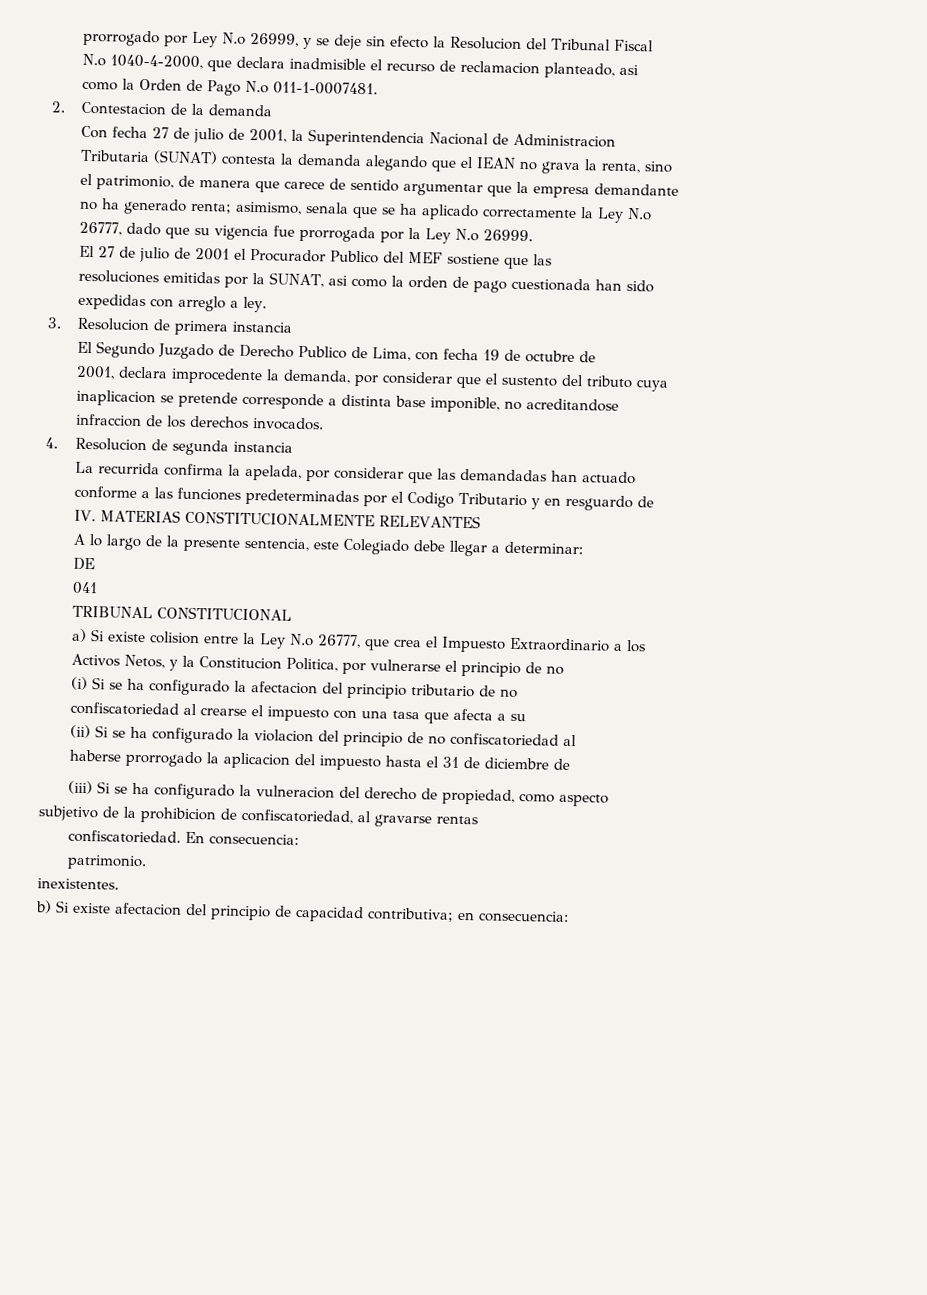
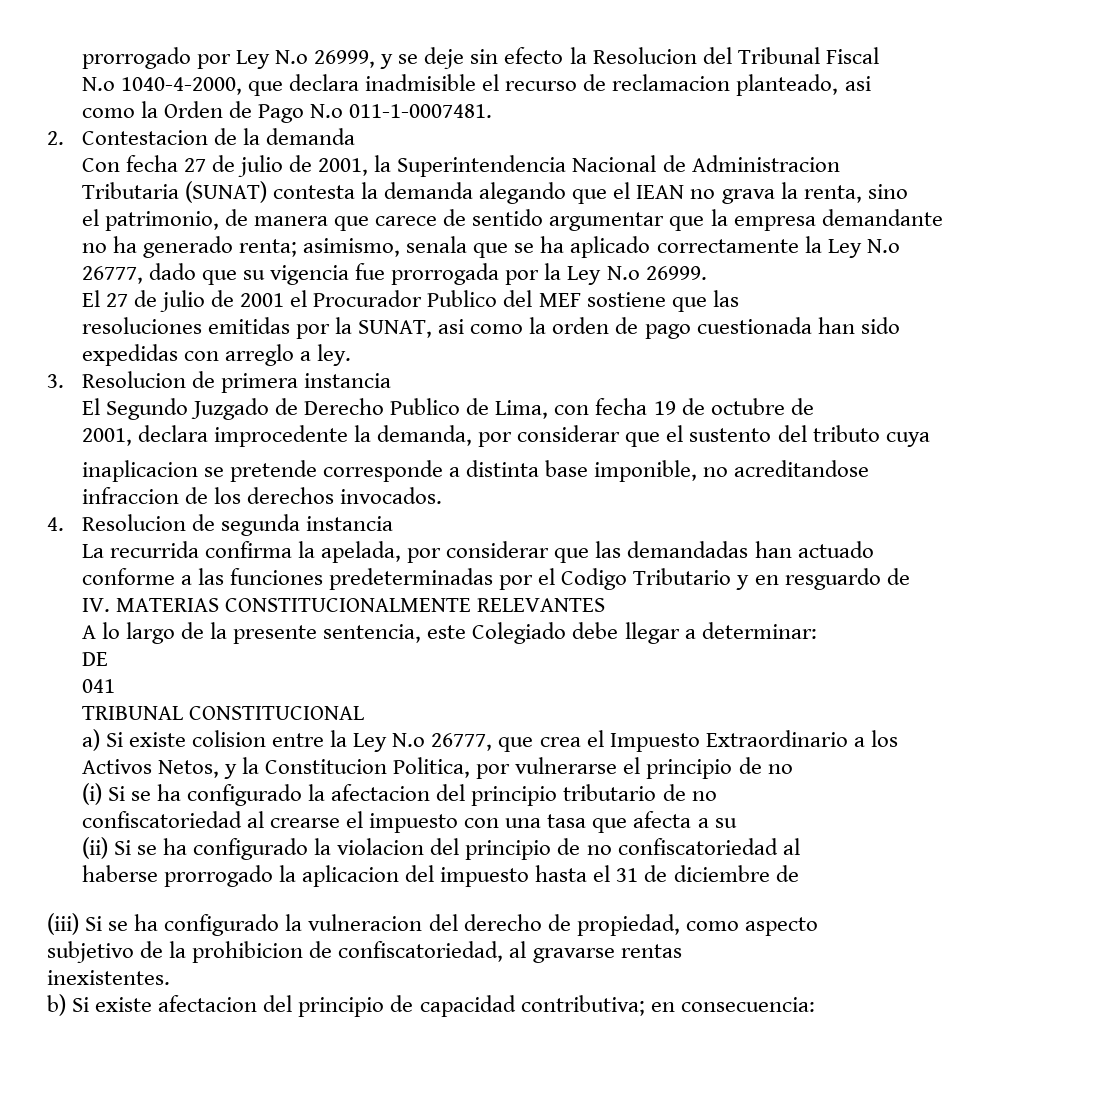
[67,829,299,846] [66,854,147,871] // confiscatoriedad. En consecuencia: // patrimonio. -> (682, 951) none

